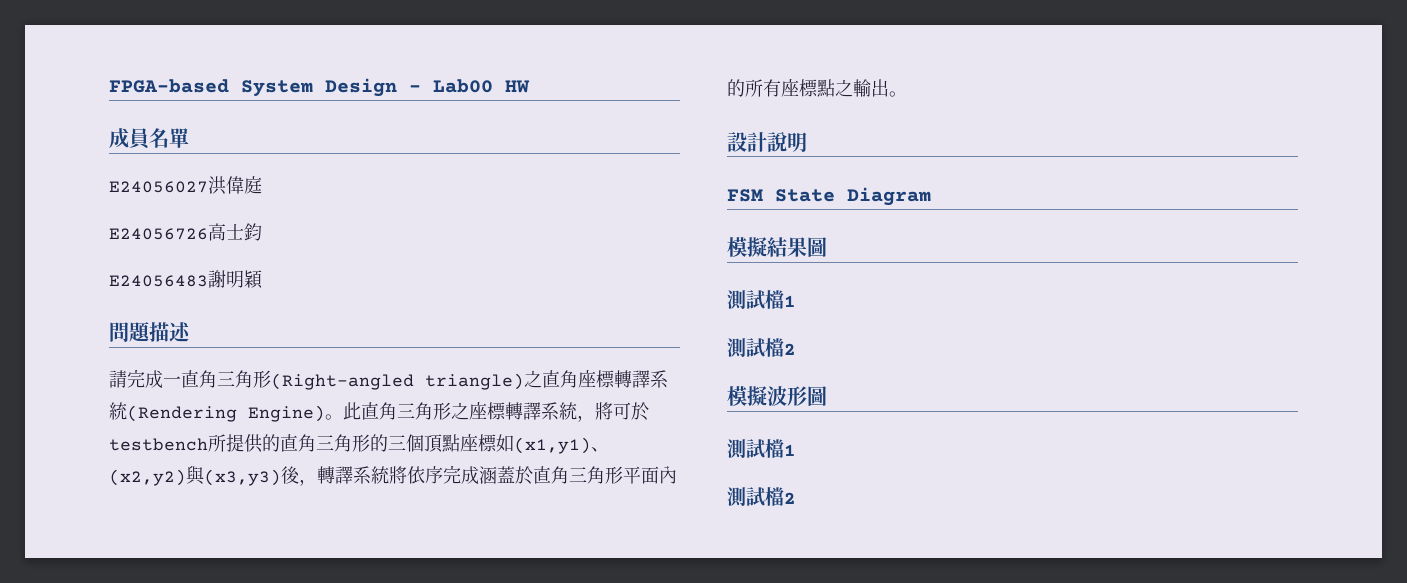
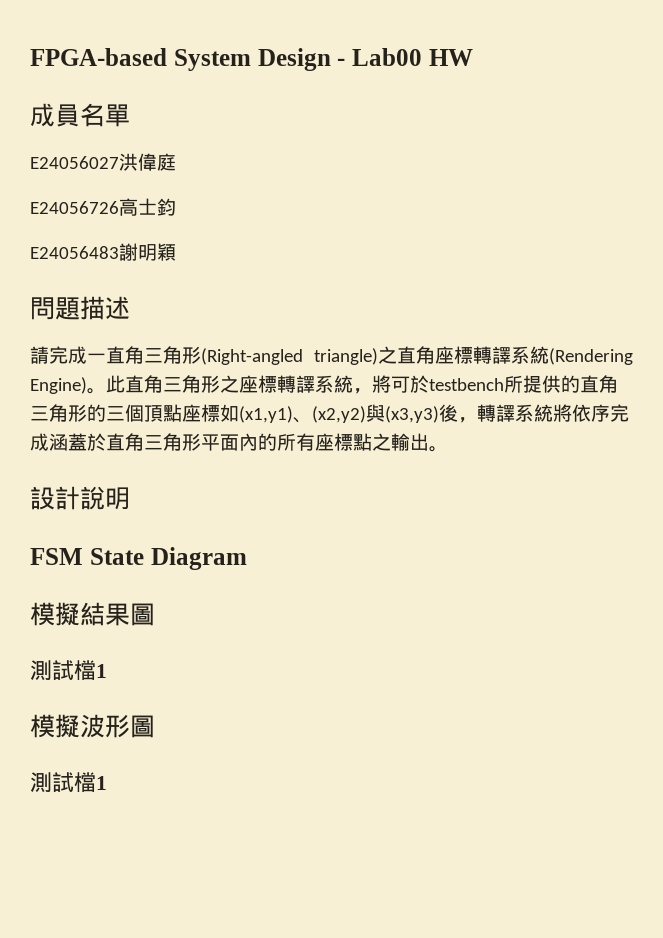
[727,338,795,358] // 測試檔2 -> (107, 671) none
[727,487,795,507] // 測試檔2 -> (107, 783) none

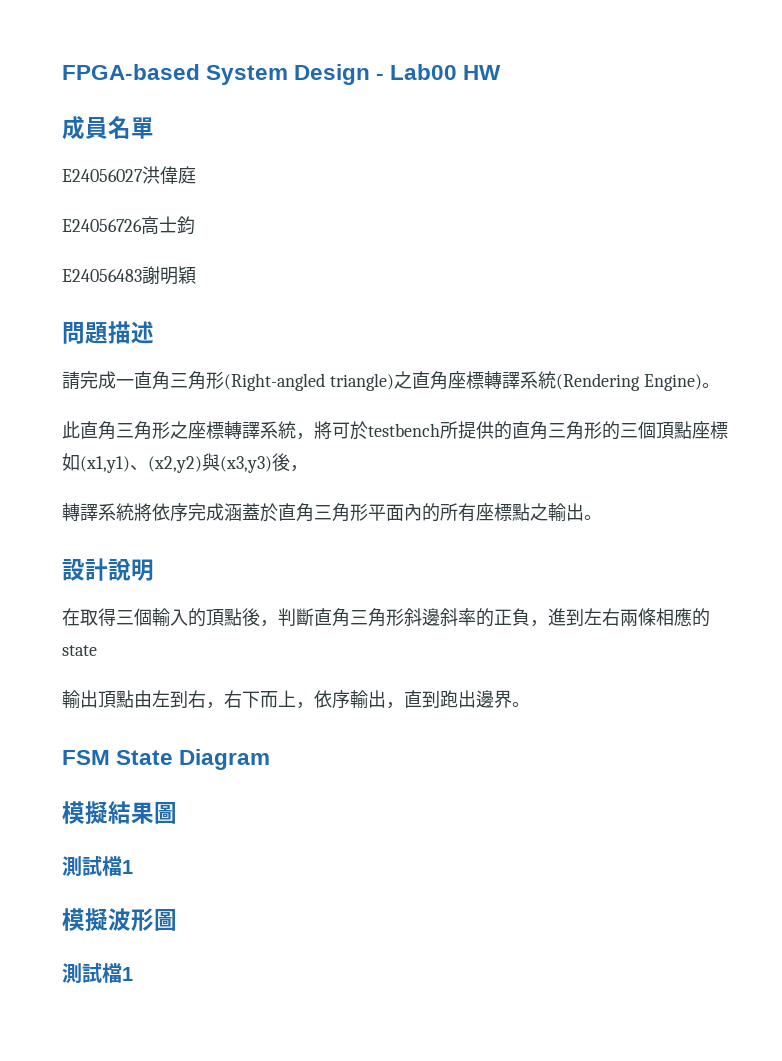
(106, 391) none -> (720, 385) //
(477, 420) none -> (308, 468) //
(130, 498) none -> [62,608,710,627] [62,645,97,656] [62,690,530,709] // 在取得三個輸入的頂點後，判斷直角三角形斜邊斜率的正負，進到左右兩條相應的state // 輸出頂點由左到右，右下而上，依序輸出，直到跑出邊界。

